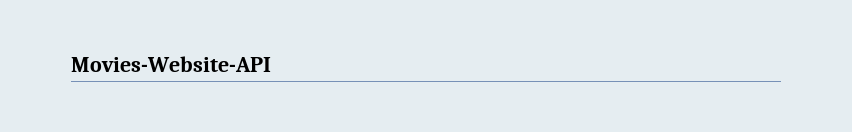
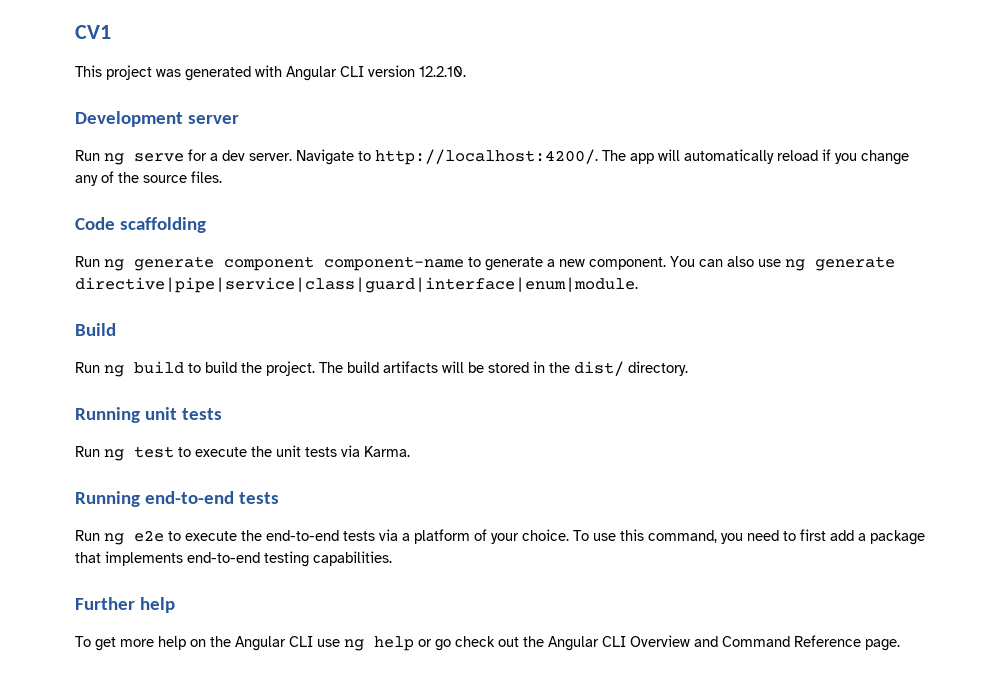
[71,56,271,72] Movies-Website-API -> [75,25,111,39] [75,65,466,81] [75,111,240,127] [75,149,909,165] [75,171,222,186] [75,217,207,233] [75,256,895,271] [75,277,638,293] [75,323,116,336] [75,361,688,377] [75,407,223,423] [75,445,410,461] [75,491,280,507] [75,529,925,545] [75,551,392,567] [75,597,176,613] [75,635,900,651] CV1 // This project was generated with Angular CLI version 12.2.10. // Development server // Run ng serve for a dev server. Navigate to http://localhost:4200/. The app will automatically reload if you change any of the source files. // Code scaffolding // Run ng generate component component-name to generate a new component. You can also use ng generate directive|pipe|service|class|guard|interface|enum|module. // Build // Run ng build to build the project. The build artifacts will be stored in the dist/ directory. // Running unit tests // Run ng test to execute the unit tests via Karma. // Running end-to-end tests // Run ng e2e to execute the end-to-end tests via a platform of your choice. To use this command, you need to first add a package that implements end-to-end testing capabilities. // Further help // To get more help on the Angular CLI use ng help or go check out the Angular CLI Overview and Command Reference page.

